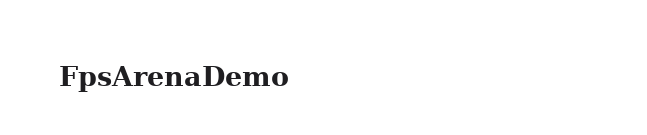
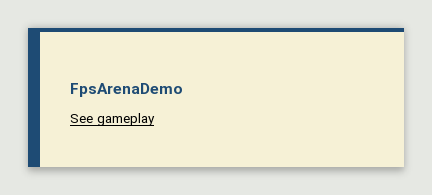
(289, 79) none -> [70,113,155,126] // See gameplay

